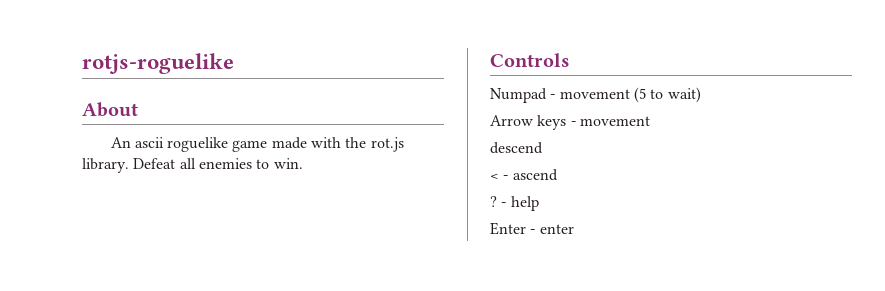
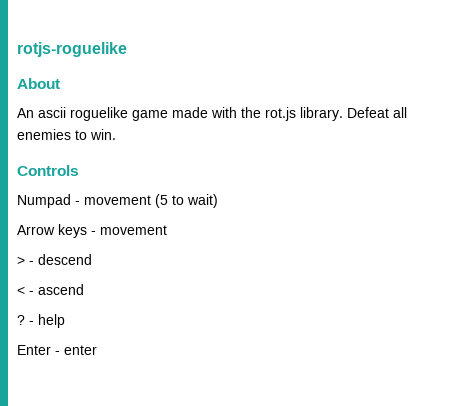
(650, 121) none -> [17,256,34,265] > -

